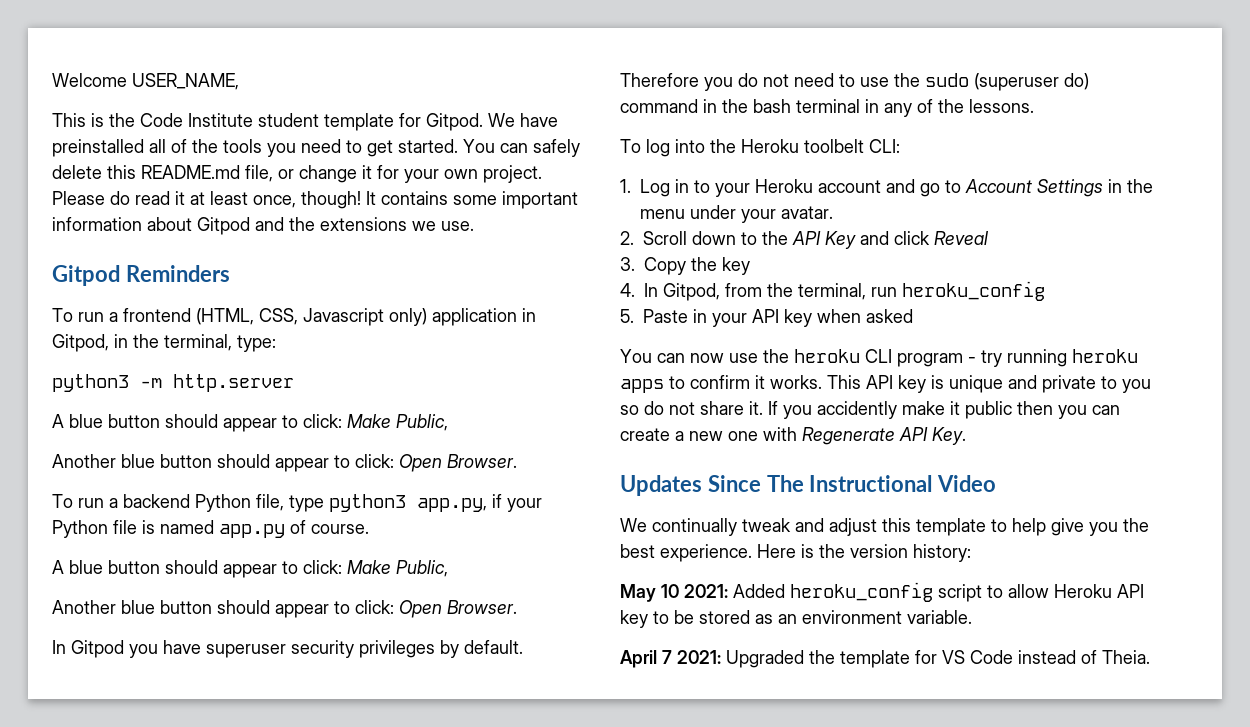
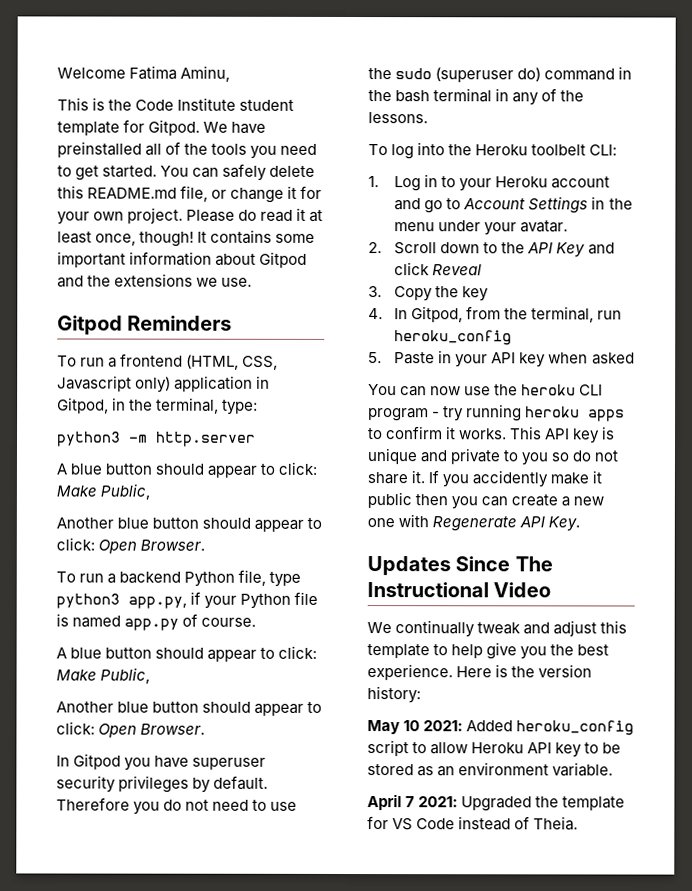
[132,73,239,90] USER_NAME, -> [129,65,231,82] Fatima Aminu,

